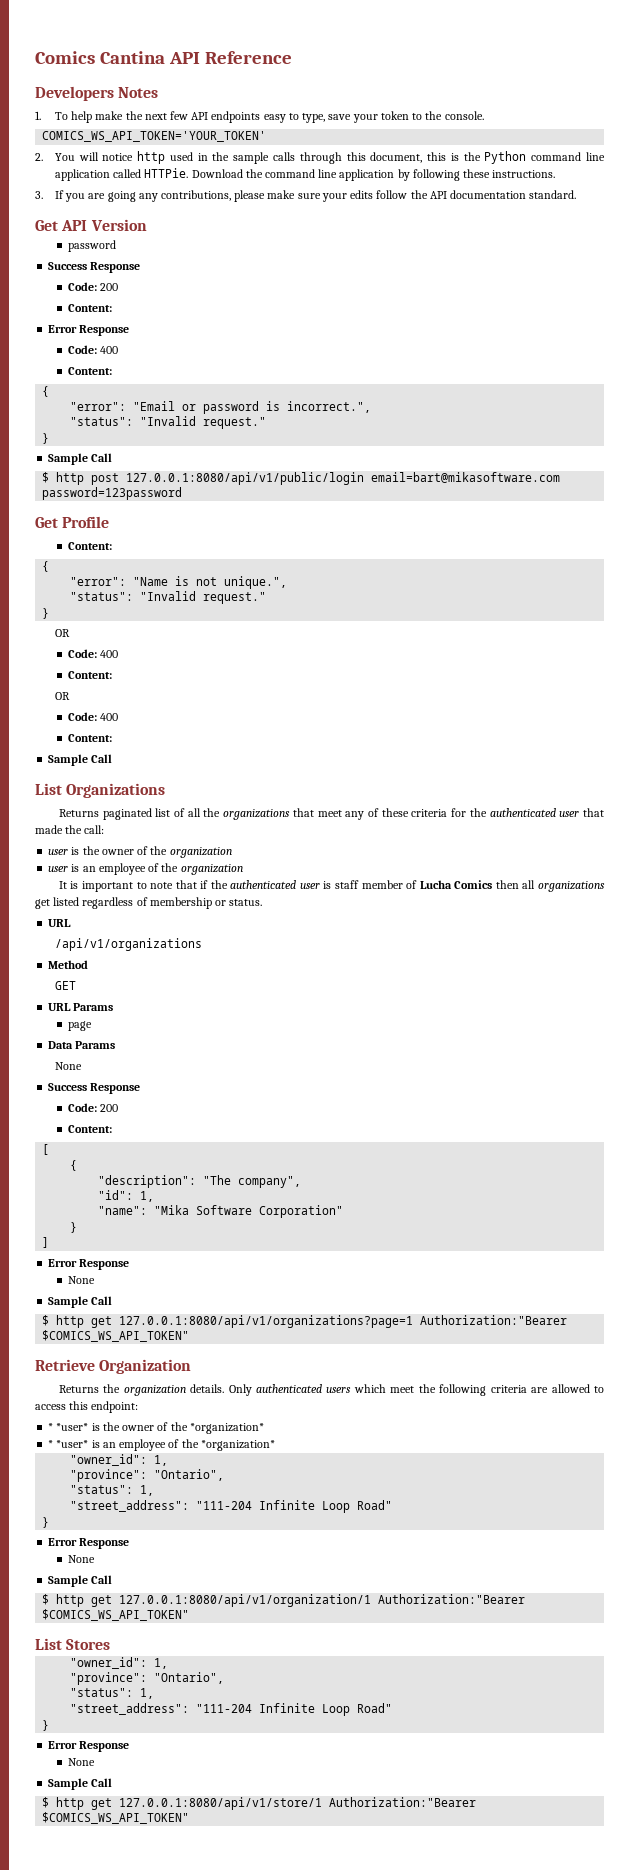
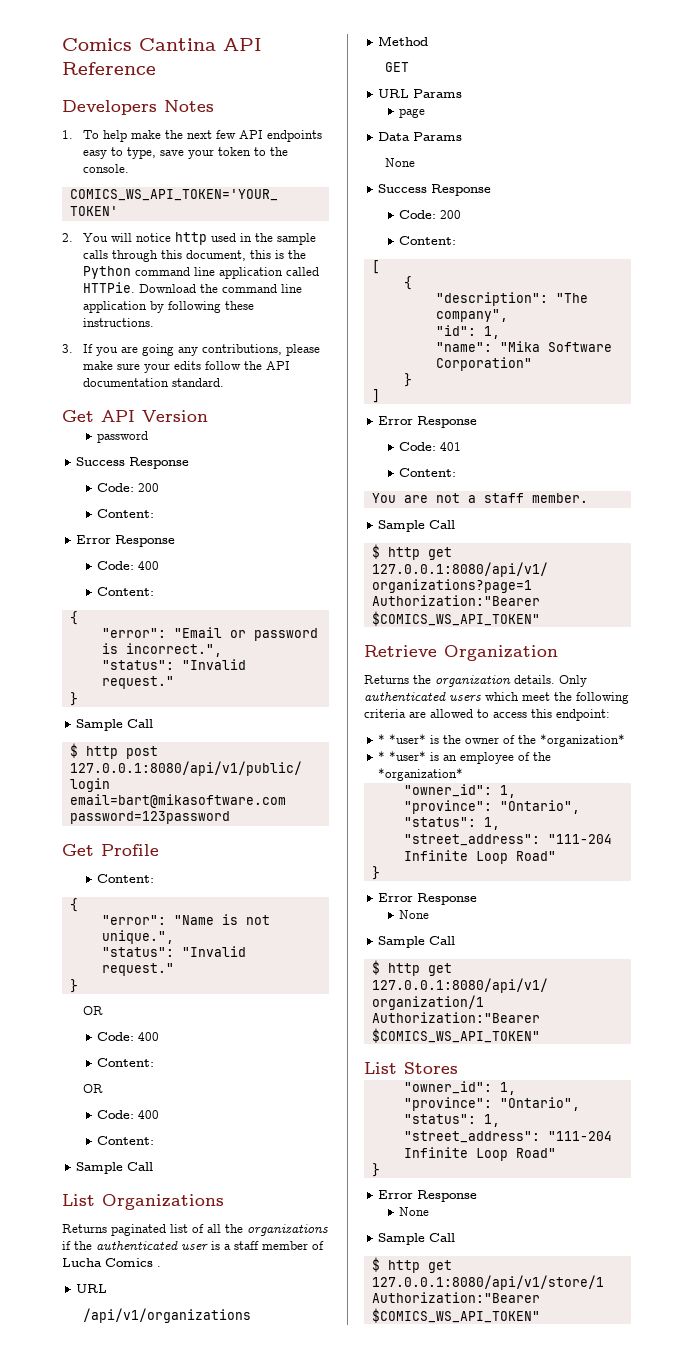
[292,808,604,820] [35,825,105,834] [48,846,232,858] [48,863,243,875] [58,880,197,892] that meet any of these criteria for the authenticated user that made the call: // user is the owner of the organization // user is an employee of the organization // It is important to note that -> (328, 1230) none
(332, 885) none -> [224,1244,231,1250] a
[495,880,605,892] [35,897,263,909] then all organizations get listed regardless of membership or status. -> [157,1266,161,1267] .
[67,1276,95,1284] // None -> [399,442,462,451] [399,468,457,477] [371,493,588,503] // Code: 401 // Content: // You are not a staff member.

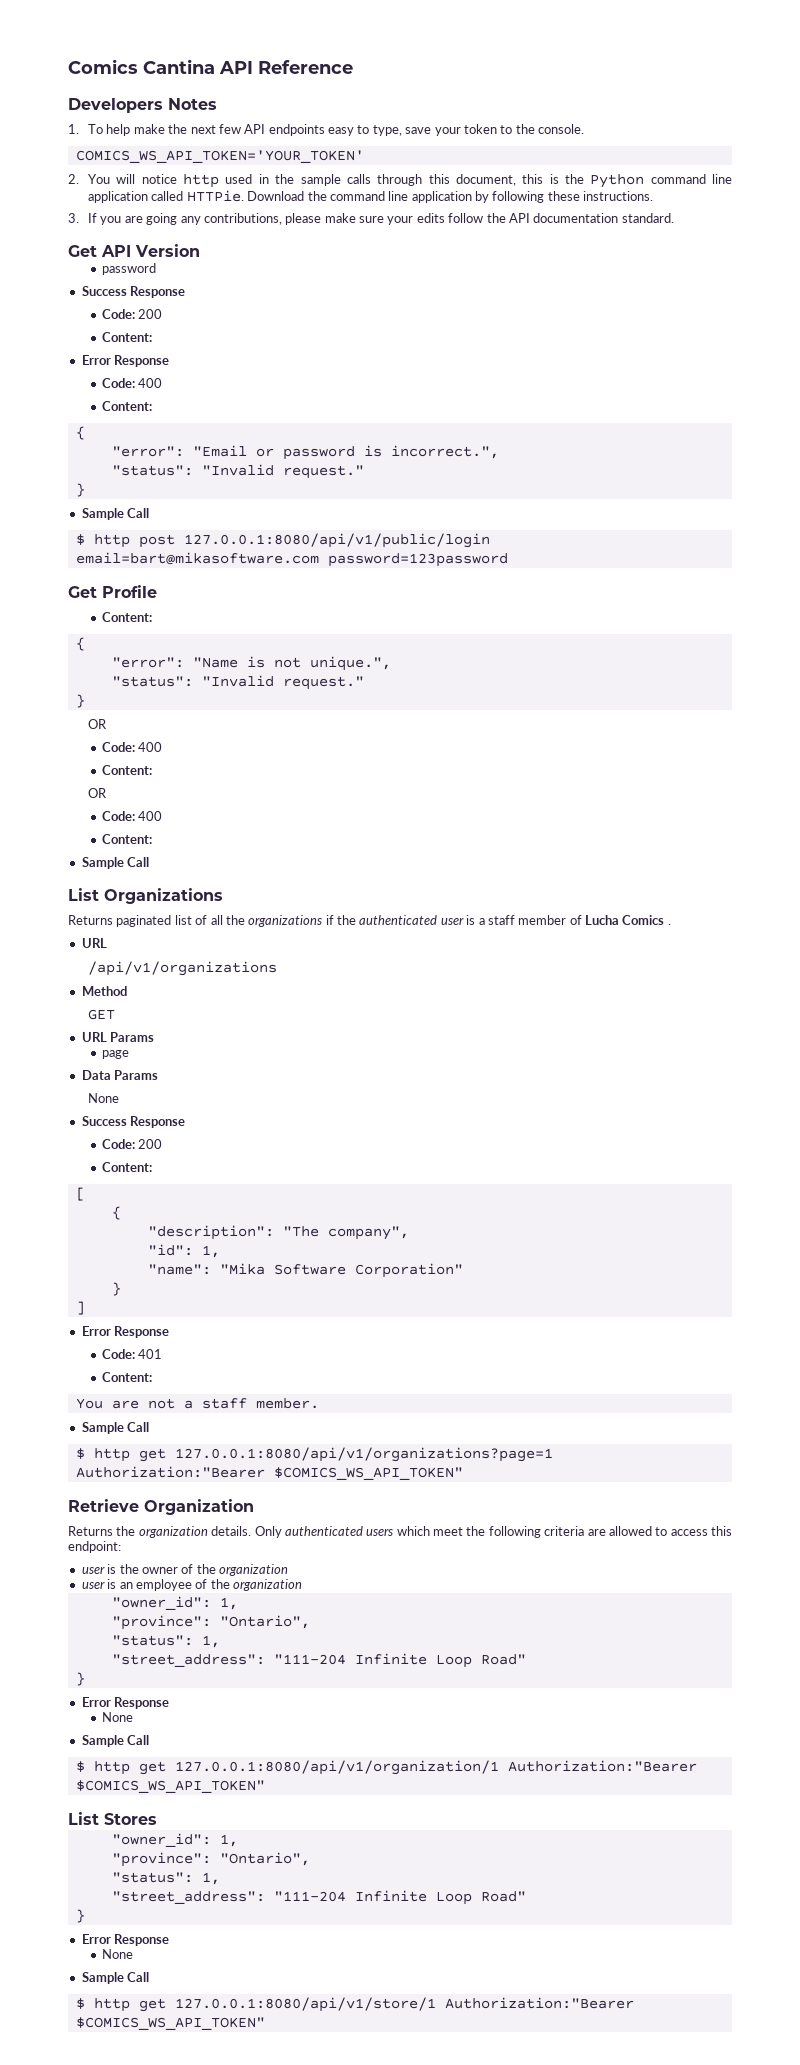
[378,734,427,744] * *user* -> [81,1567,105,1574] user
[540,734,626,747] [378,751,427,761] *organization* // * *user* -> [219,1564,288,1576] [81,1582,105,1589] organization // user
[378,768,464,781] *organization* -> [233,1579,302,1591] organization

